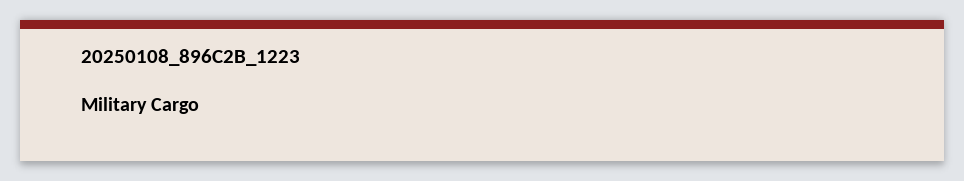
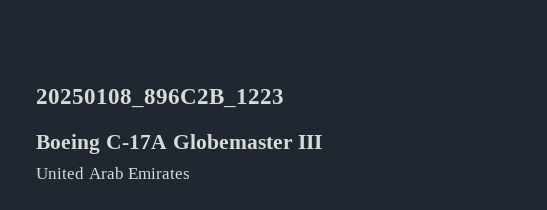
[81,97,200,114] Military Cargo -> [36,134,323,154] [36,167,191,179] Boeing C-17A Globemaster III // United Arab Emirates

